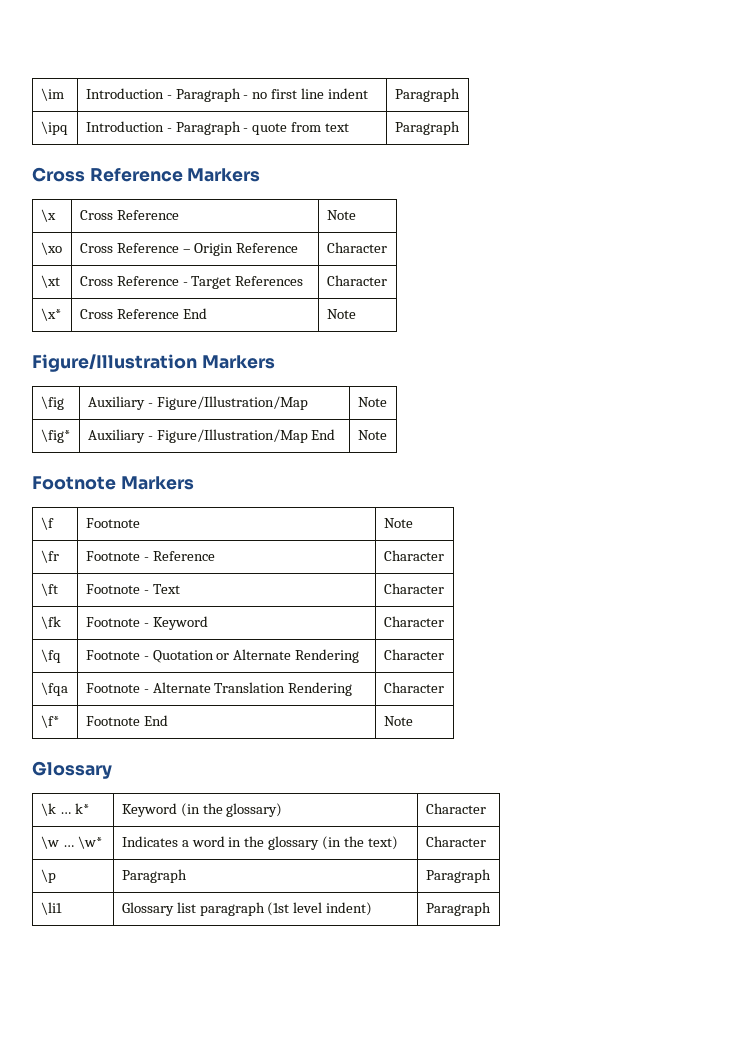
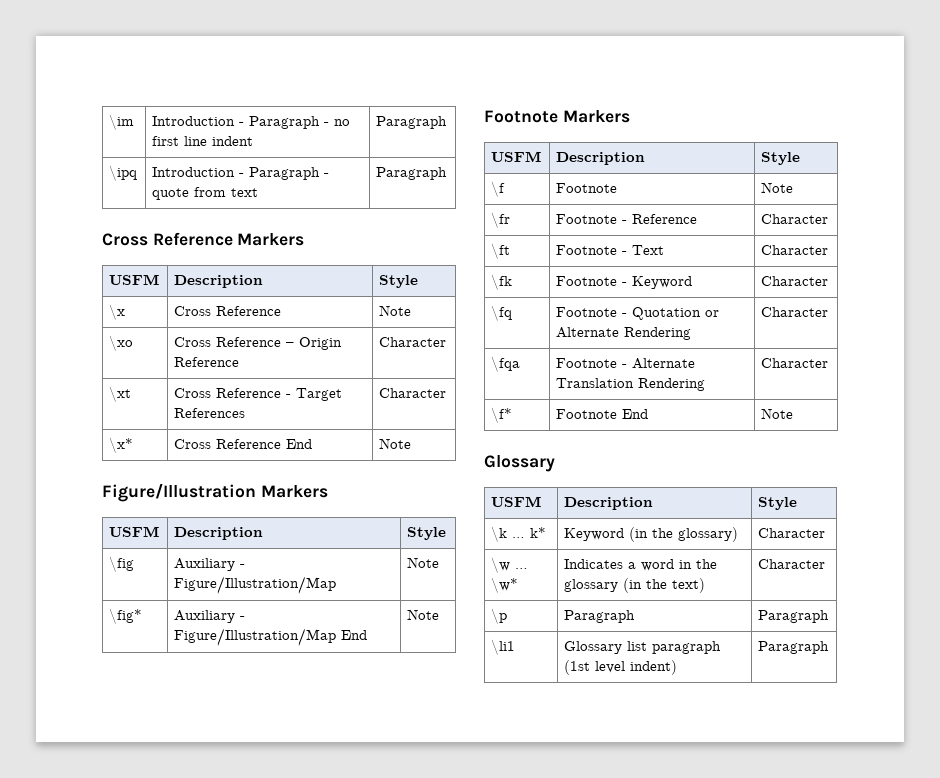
(261, 175) none -> [109,274,160,285] [174,275,264,288] [379,275,419,288] // USFM | Description | Style
(275, 362) none -> [109,526,160,537] [174,527,264,540] [407,527,447,540] // USFM | Description | Style
(194, 483) none -> [491,151,542,162] [556,152,646,165] [761,152,801,165] // USFM | Description | Style
(112, 770) none -> [491,496,542,507] [564,497,654,510] [758,497,798,510] // USFM | Description | Style

